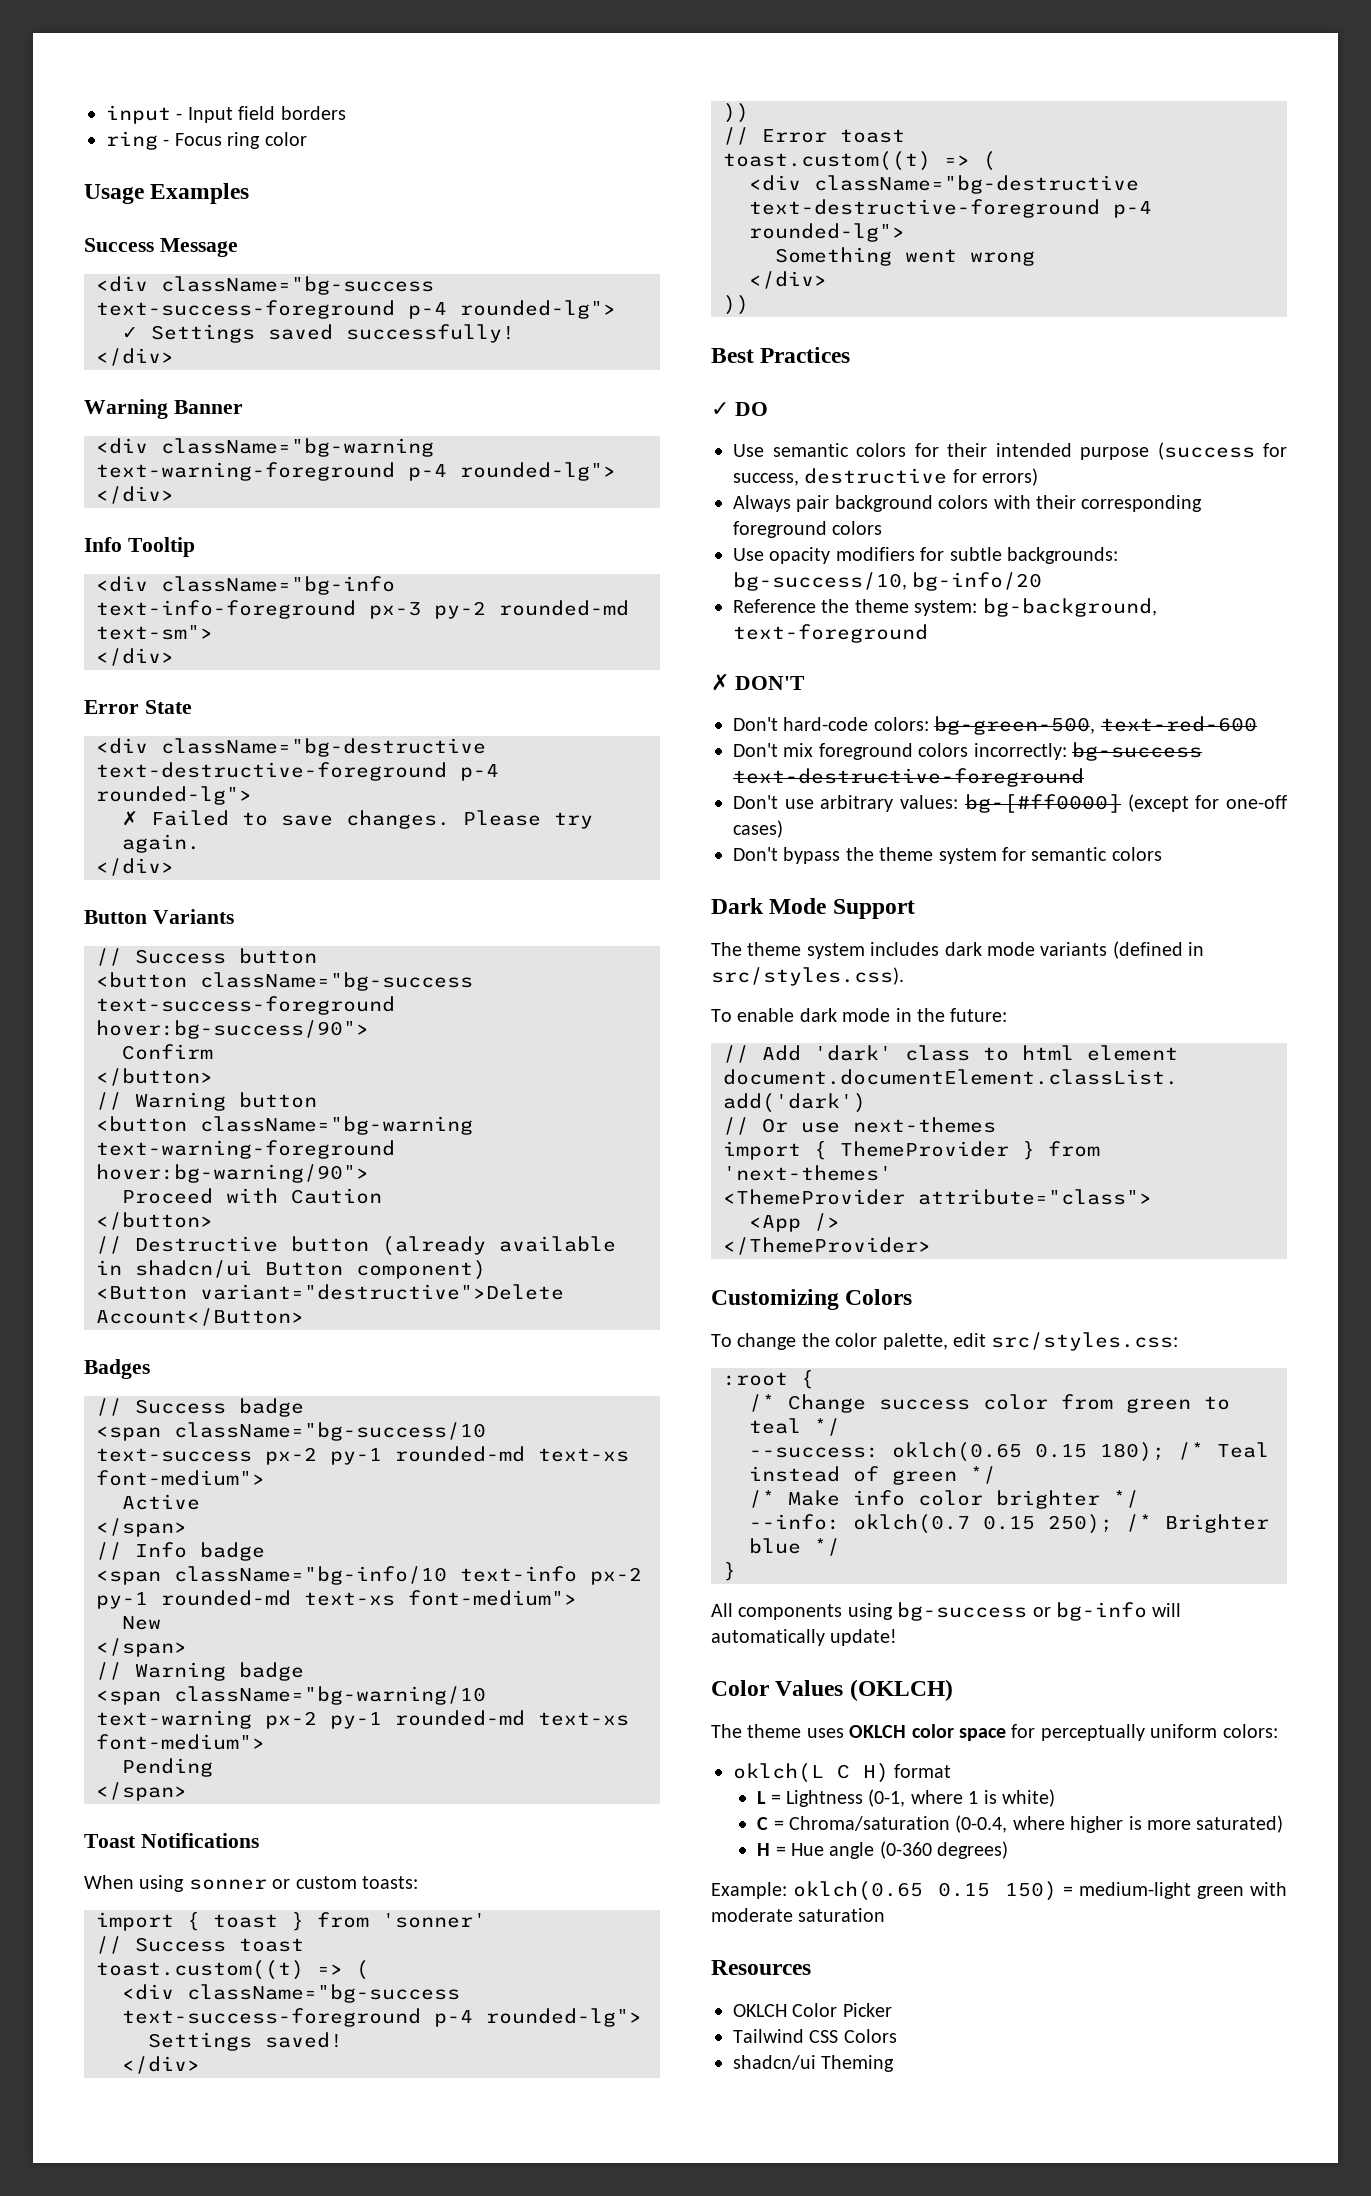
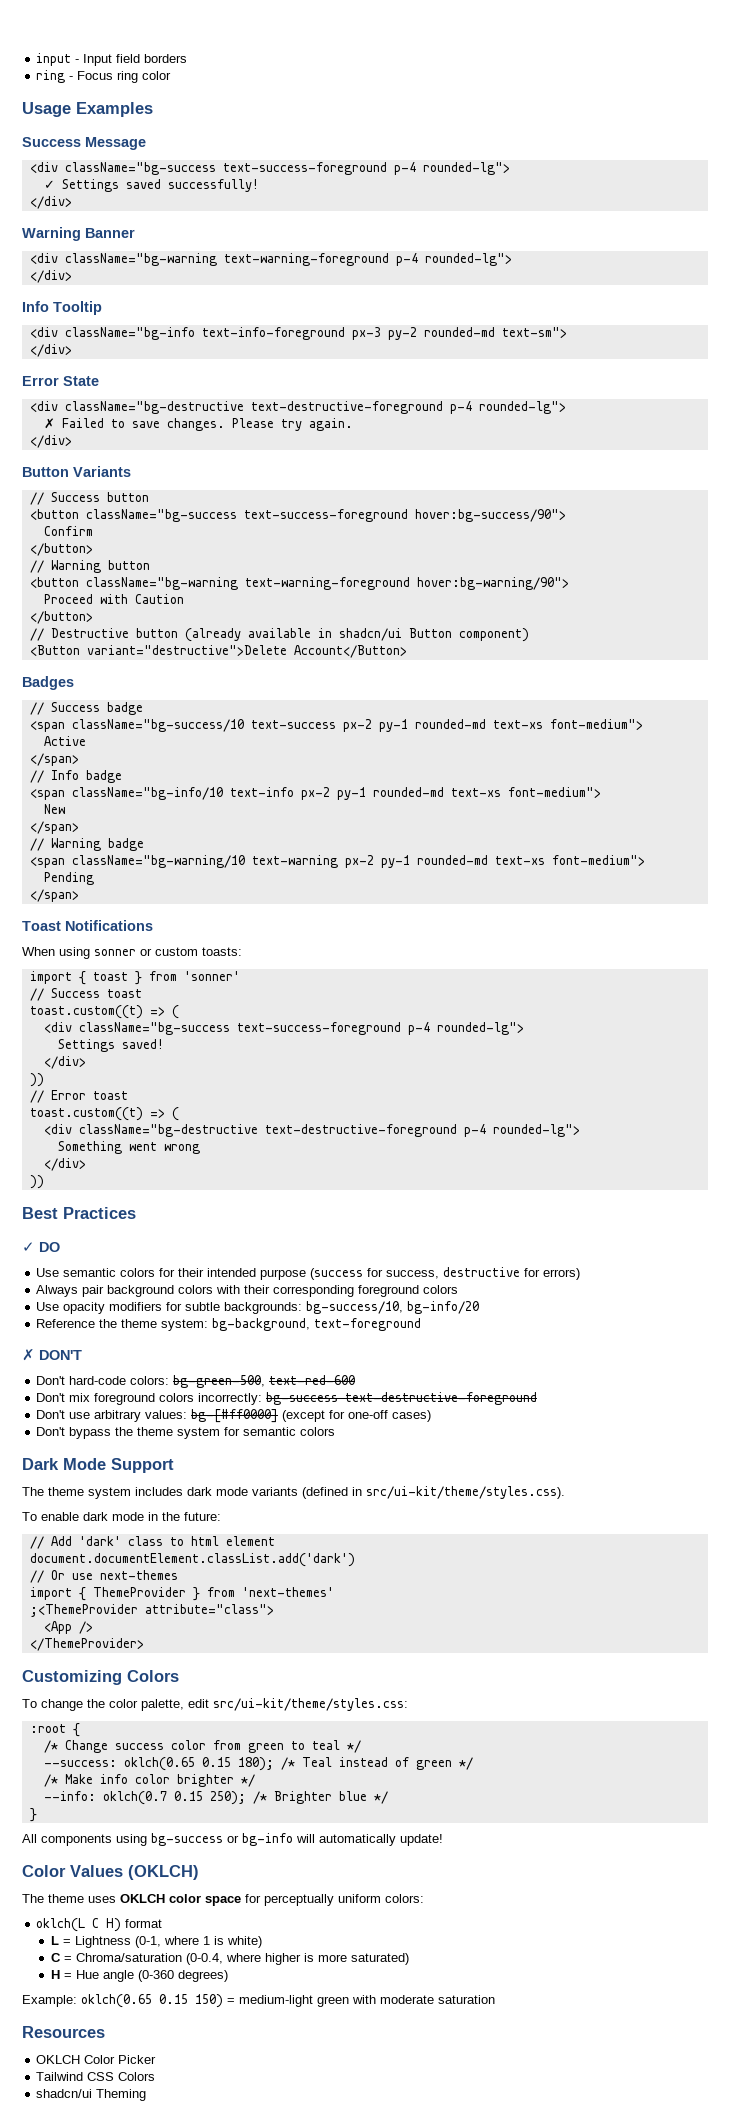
[711,967,904,986] src/styles.css). -> [366,1486,565,1499] src/ui-kit/theme/styles.css).
[723,1189,905,1205] <ThemeProvider -> [29,1604,138,1617] ;<ThemeProvider
[991,1332,1179,1351] src/styles.css: -> [213,1698,408,1711] src/ui-kit/theme/styles.css:

